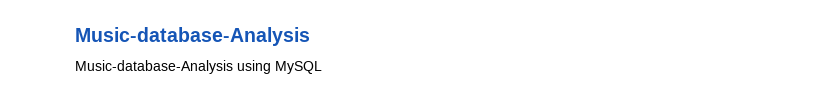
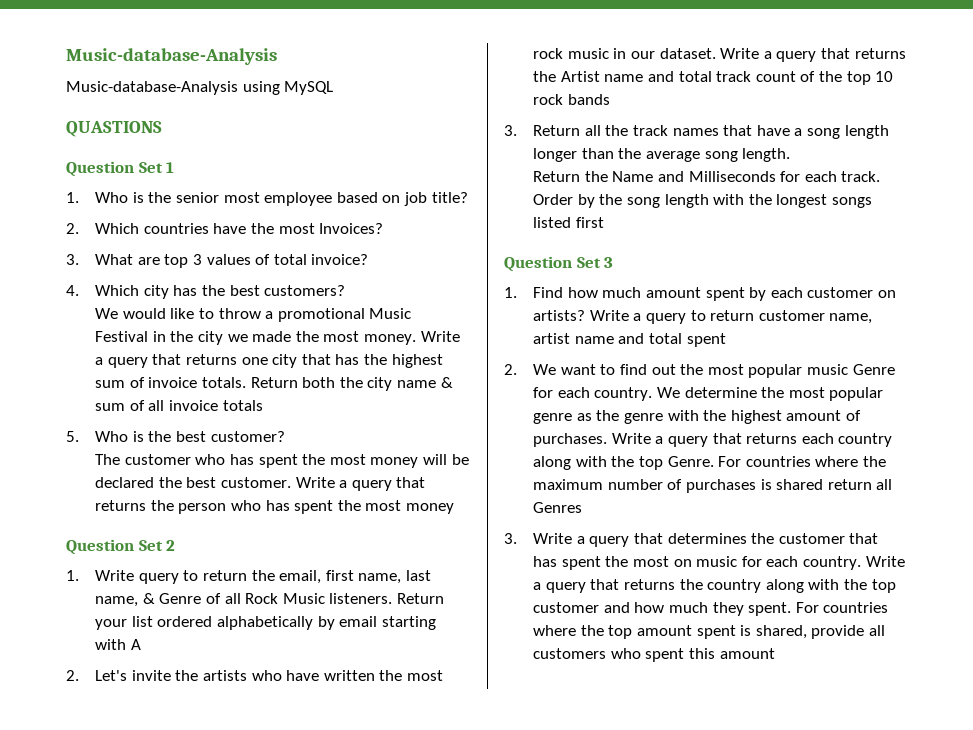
(322, 67) none -> [66,121,162,137] [66,161,175,177] [66,192,468,206] [66,223,384,234] [66,254,369,268] [66,285,346,299] [95,308,412,322] [95,331,460,345] [95,354,443,368] [95,377,453,391] [95,400,263,411] [66,431,285,442] [95,454,469,468] [95,477,426,491] [95,500,455,514] [66,539,176,555] [66,570,432,584] [95,593,445,607] [95,616,436,630] [95,639,141,650] [66,670,444,681] [533,48,906,62] [533,71,894,85] [533,94,610,105] [504,125,889,139] [533,148,791,162] [533,171,881,182] [533,194,873,208] [533,217,604,228] [504,256,614,272] [504,287,897,301] [533,310,873,324] [533,333,726,347] [504,364,895,378] [533,387,884,401] [533,410,862,424] [533,433,893,447] [533,456,887,470] [533,479,893,493] [533,502,583,513] [504,533,879,547] [533,556,905,570] [533,579,896,593] [533,602,889,616] [533,625,886,639] [533,648,775,662] // QUASTIONS // Question Set 1 // 1. Who is the senior most employee based on job title? // 2. Which countries have the most Invoices? // 3. What are top 3 values of total invoice? // 4. Which city has the best customers? // We would like to throw a promotional Music Festival in the city we made the most money. Write a query that returns one city that has the highest sum of invoice totals. Return both the city name & sum of all invoice totals // 5. Who is the best customer? // The customer who has spent the most money will be declared the best customer. Write a query that returns the person who has spent the most money // Question Set 2 // 1. Write query to return the email, first name, last name, & Genre of all Rock Music listeners. Return your list ordered alphabetically by email starting with A // 2. Let's invite the artists who have written the most rock music in our dataset. Write a query that returns the Artist name and total track count of the top 10 rock bands // 3. Return all the track names that have a song length longer than the average song length. // Return the Name and Milliseconds for each track. Order by the song length with the longest songs listed first // Question Set 3 // 1. Find how much amount spent by each customer on artists? Write a query to return customer name, artist name and total spent // 2. We want to find out the most popular music Genre for each country. We determine the most popular genre as the genre with the highest amount of purchases. Write a query that returns each country along with the top Genre. For countries where the maximum number of purchases is shared return all Genres // 3. Write a query that determines the customer that has spent the most on music for each country. Write a query that returns the country along with the top customer and how much they spent. For countries where the top amount spent is shared, provide all customers who spent this amount

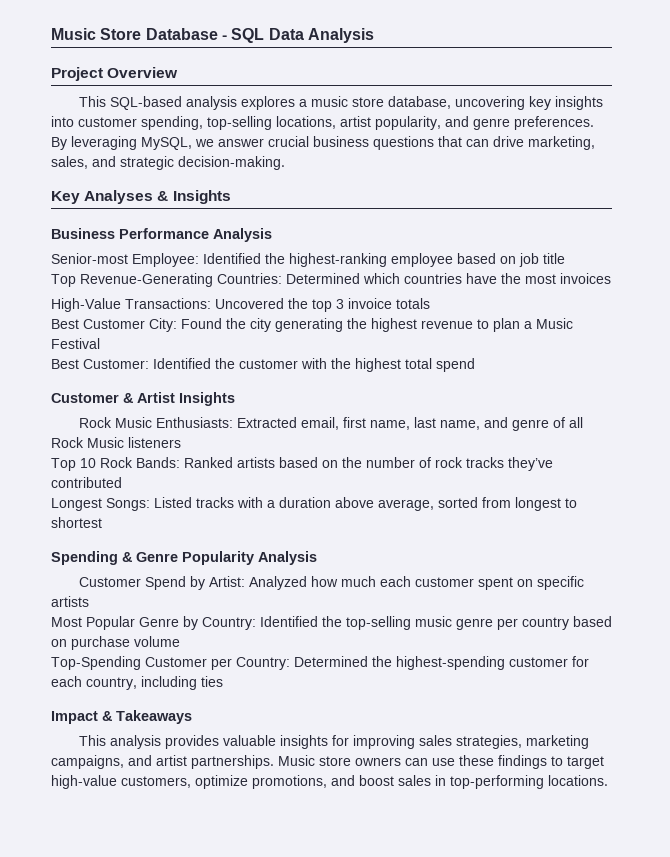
[66,48,277,65] [66,81,334,95] [66,121,162,137] [66,161,175,177] [66,192,468,206] [66,223,384,234] [66,254,369,268] [66,285,346,299] [95,308,412,322] [95,331,460,345] [95,354,443,368] [95,377,453,391] [95,400,263,411] [66,431,285,442] [95,454,469,468] [95,477,426,491] [95,500,455,514] [66,539,176,555] [66,570,275,584] Music-database-Analysis // Music-database-Analysis using MySQL // QUASTIONS // Question Set 1 // 1. Who is the senior most employee based on job title? // 2. Which countries have the most Invoices? // 3. What are top 3 values of total invoice? // 4. Which city has the best customers? // We would like to throw a promotional Music Festival in the city we made the most money. Write a query that returns one city that has the highest sum of invoice totals. Return both the city name & sum of all invoice totals // 5. Who is the best customer? // The customer who has spent the most money will be declared the best customer. Write a query that returns the person who has spent the most money // Question Set 2 // 1. Write query to return the -> [51,28,374,43] [51,67,179,81] [79,96,604,110] [51,116,594,130] [51,136,595,150] [51,156,285,170] [51,190,231,204] [51,228,272,242] [51,253,565,267] [51,273,611,287] [51,298,430,312] [51,318,573,332] [51,338,100,349] [51,358,475,372] [51,392,235,406] [79,417,298,428] Music Store Database - SQL Data Analysis // Project Overview // This SQL-based analysis explores a music store database, uncovering key insights into customer spending, top-selling locations, artist popularity, and genre preferences. By leveraging MySQL, we answer crucial business questions that can drive marketing, sales, and strategic decision-making. // Key Analyses & Insights // Business Performance Analysis // Senior-most Employee: Identified the highest-ranking employee based on job title // Top Revenue-Generating Countries: Determined which countries have the most invoices // High-Value Transactions: Uncovered the top 3 invoice totals // Best Customer City: Found the city generating the highest revenue to plan a Music Festival // Best Customer: Identified the customer with the highest total spend // Customer & Artist Insights // Rock Music Enthusiasts: Extracted
[142,593,202,604] & Genre -> [484,417,550,431] and genre
[329,593,445,604] [95,616,436,630] [95,639,141,650] [66,670,444,681] [533,48,906,62] [533,71,894,85] [533,94,610,105] [504,125,889,139] [533,148,791,162] [533,171,881,182] [533,194,873,208] [533,217,604,228] [504,256,614,272] [504,287,897,301] [533,310,873,324] [533,333,726,347] [504,364,895,378] [533,387,884,401] [533,410,862,424] [533,433,893,447] [533,456,887,470] [533,479,893,493] [533,502,583,513] [504,533,879,547] [533,556,905,570] [533,579,896,593] [533,602,889,616] [533,625,886,639] [533,648,775,662] listeners. Return your list ordered alphabetically by email starting with A // 2. Let's invite the artists who have written the most rock music in our dataset. Write a query that returns the Artist name and total track count of the top 10 rock bands // 3. Return all the track names that have a song length longer than the average song length. // Return the Name and Milliseconds for each track. Order by the song length with the longest songs listed first // Question Set 3 // 1. Find how much amount spent by each customer on artists? Write a query to return customer name, artist name and total spent // 2. We want to find out the most popular music Genre for each country. We determine the most popular genre as the genre with the highest amount of purchases. Write a query that returns each country along with the top Genre. For countries where the maximum number of purchases is shared return all Genres // 3. Write a query that determines the customer that has spent the most on music for each country. Write a query that returns the country along with the top customer and how much they spent. For countries where the top amount spent is shared, provide all customers who spent this amount -> [128,437,181,448] [51,457,553,471] [51,477,122,488] [51,497,577,511] [51,517,102,528] [51,551,317,565] [79,576,585,590] [51,596,89,607] [51,616,612,630] [51,636,180,650] [51,656,589,670] [51,676,223,690] [51,710,192,724] [79,735,590,749] [51,755,604,769] [51,775,608,789] listeners // Top 10 Rock Bands: Ranked artists based on the number of rock tracks they’ve contributed // Longest Songs: Listed tracks with a duration above average, sorted from longest to shortest // Spending & Genre Popularity Analysis // Customer Spend by Artist: Analyzed how much each customer spent on specific artists // Most Popular Genre by Country: Identified the top-selling music genre per country based on purchase volume // Top-Spending Customer per Country: Determined the highest-spending customer for each country, including ties // Impact & Takeaways // This analysis provides valuable insights for improving sales strategies, marketing campaigns, and artist partnerships. Music store owners can use these findings to target high-value customers, optimize promotions, and boost sales in top-performing locations.

